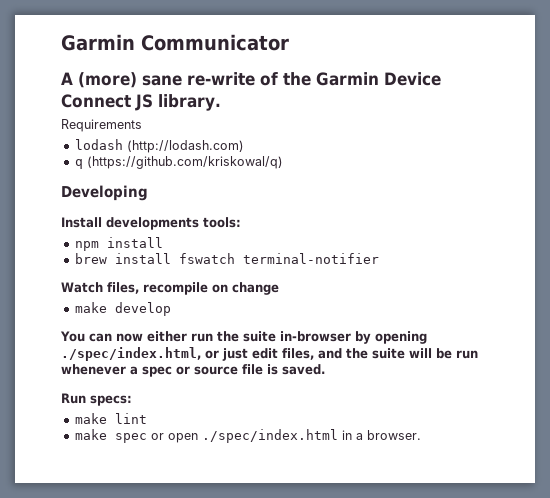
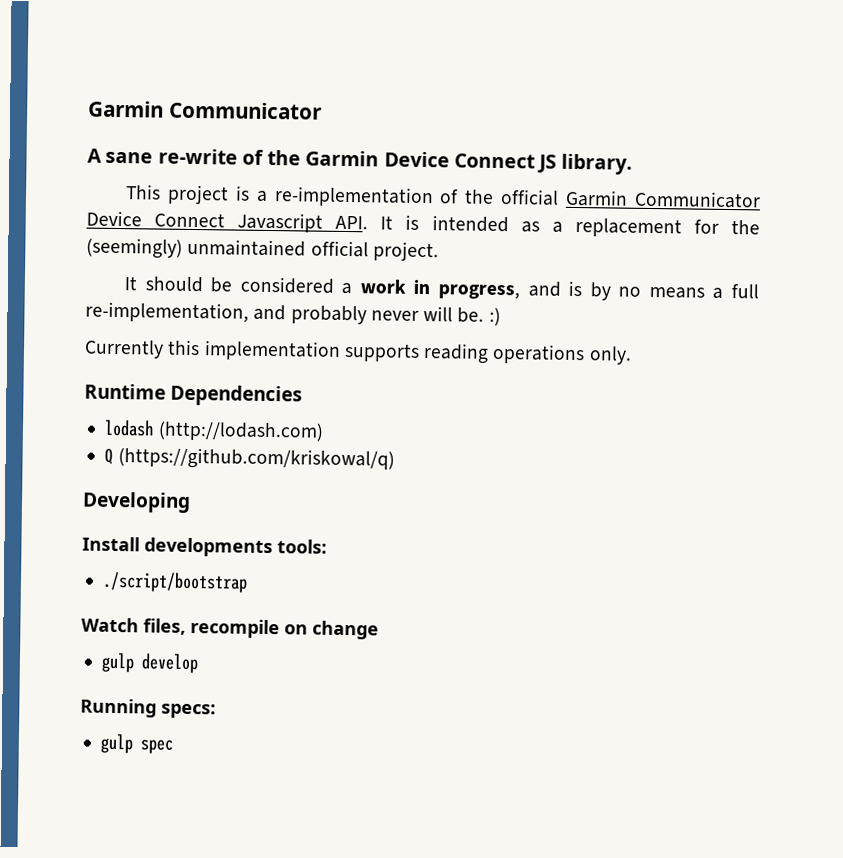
[78,72,137,88] (more) -> (102, 155) none
[61,119,142,132] Requirements -> [125,184,761,209] [86,210,761,238] [86,237,439,262] [124,276,760,301] [85,301,501,327] [84,339,632,365] [84,383,303,407] This project is a re-implementation of the official Garmin Communicator Device Connect Javascript API. It is intended as a replacement for the (seemingly) unmaintained official project. // It should be considered a work in progress, and is by no means a full re-implementation, and probably never will be. :) // Currently this implementation supports reading operations only. // Runtime Dependencies
[74,159,83,169] q -> [104,447,114,464] Q
[74,237,163,251] [74,253,379,264] npm install // brew install fswatch terminal-notifier -> [102,571,249,593] ./script/bootstrap
[74,302,107,313] make -> [101,652,136,673] gulp
[60,331,427,344] [61,347,478,361] [61,364,325,377] [61,393,132,406] [74,413,147,424] [74,429,421,443] You can now either run the suite in-browser by opening ./spec/index.html, or just edit files, and the suite will be run whenever a spec or source file is saved. // Run specs: // make lint // make spec or open ./spec/index.html in a browser. -> [80,698,216,719] [100,733,174,754] Running specs: // gulp spec

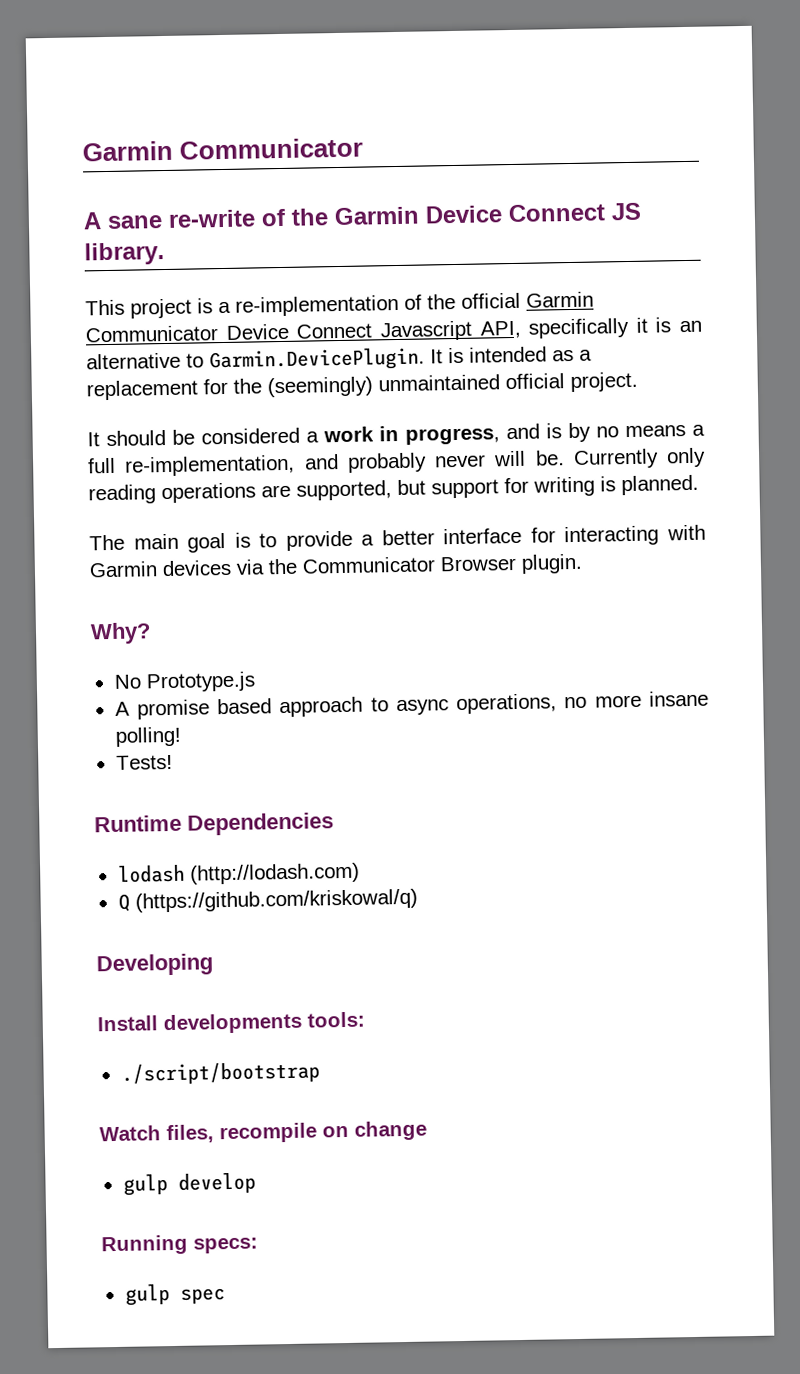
[335,215,369,230] API. -> [479,317,702,339] [86,347,425,373] API, specifically it is an alternative to Garmin.DevicePlugin.
[488,307,501,327] [84,339,632,365] :) // Currently this implementation supports reading operations only. -> [572,447,706,469] [88,474,699,505] [89,524,706,553] [89,553,583,578] [90,622,151,645] [113,671,256,693] [114,690,710,720] [114,726,181,747] [115,754,173,770] Currently only reading operations are supported, but support for writing is planned. // The main goal is to provide a better interface for interacting with Garmin devices via the Communicator Browser plugin. // Why? // No Prototype.js // A promise based approach to async operations, no more insane polling! // Tests!

